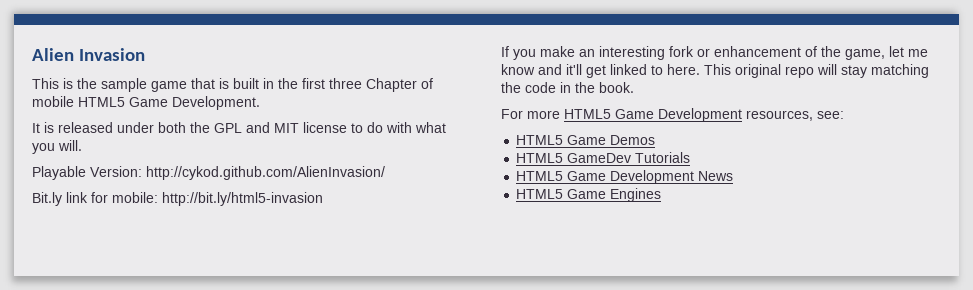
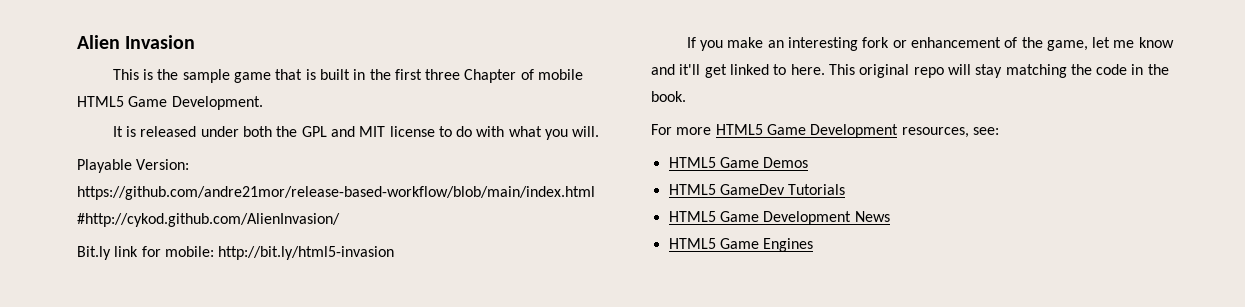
[146,166,385,180] http://cykod.github.com/AlienInvasion/ -> [77,186,595,200] [77,213,340,227] https://github.com/andre21mor/release-based-workflow/blob/main/index.html #http://cykod.github.com/AlienInvasion/

